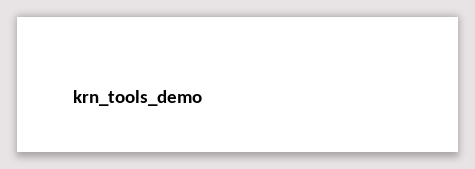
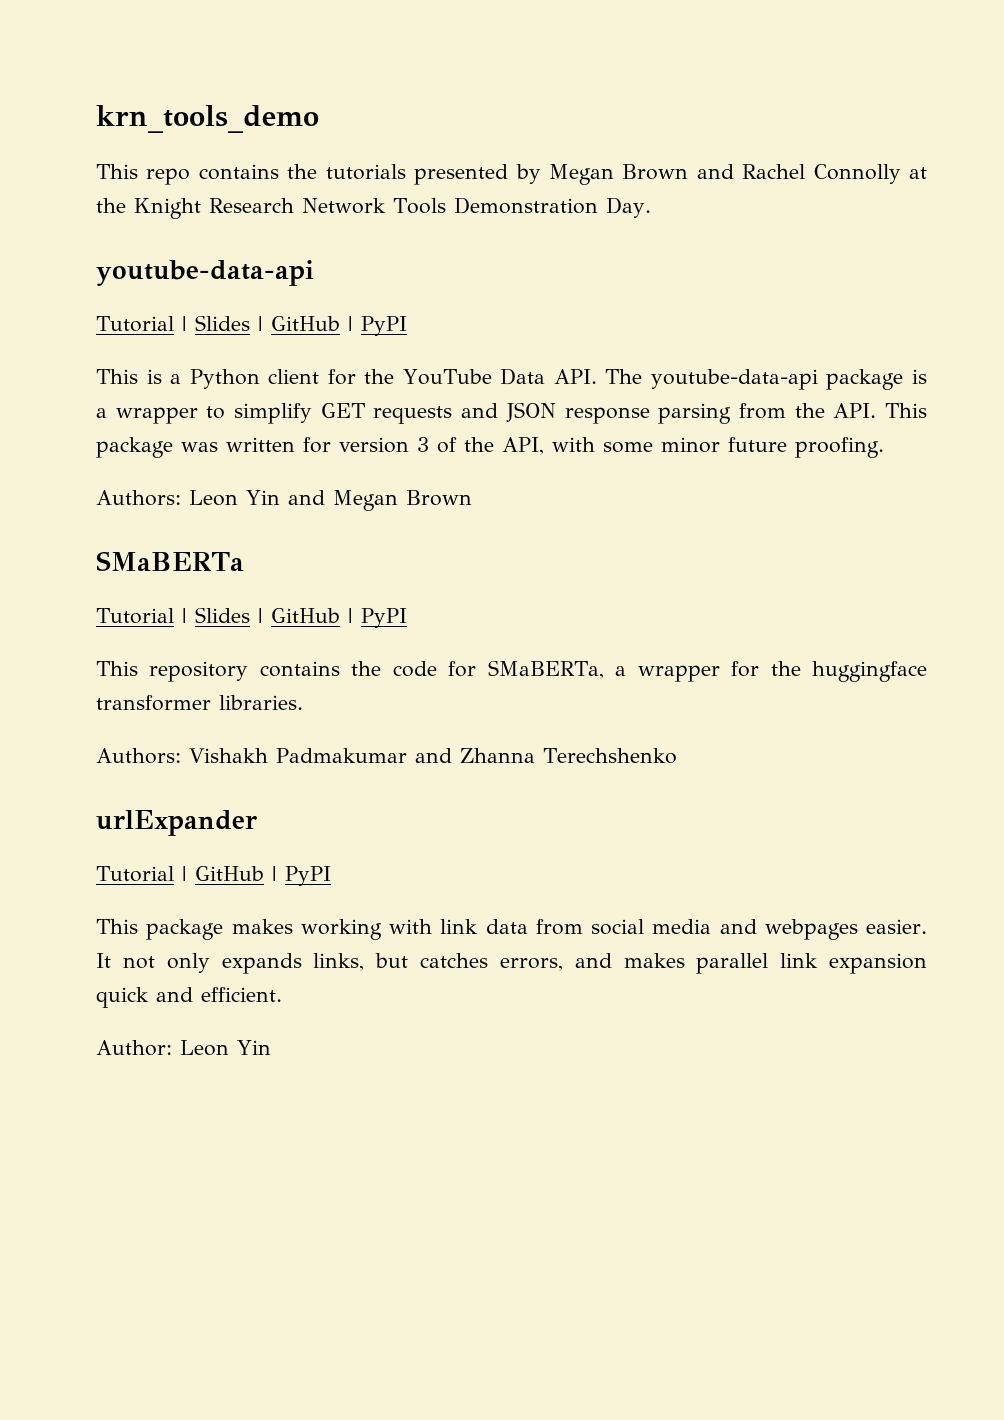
(202, 98) none -> [96,164,927,185] [96,197,651,219] [96,260,314,286] [96,315,407,336] [96,368,927,390] [96,402,928,424] [96,437,884,458] [96,490,472,511] [96,551,244,571] [96,607,407,628] [96,660,928,682] [96,695,303,711] [96,748,677,764] [96,810,257,836] [96,866,331,886] [96,919,928,940] [96,953,928,974] [96,987,282,1008] [96,1040,271,1056] // This repo contains the tutorials presented by Megan Brown and Rachel Connolly at the Knight Research Network Tools Demonstration Day. // youtube-data-api // Tutorial | Slides | GitHub | PyPI // This is a Python client for the YouTube Data API. The youtube-data-api package is a wrapper to simplify GET requests and JSON response parsing from the API. This package was written for version 3 of the API, with some minor future proofing. // Authors: Leon Yin and Megan Brown // SMaBERTa // Tutorial | Slides | GitHub | PyPI // This repository contains the code for SMaBERTa, a wrapper for the huggingface transformer libraries. // Authors: Vishakh Padmakumar and Zhanna Terechshenko // urlExpander // Tutorial | GitHub | PyPI // This package makes working with link data from social media and webpages easier. It not only expands links, but catches errors, and makes parallel link expansion quick and efficient. // Author: Leon Yin

